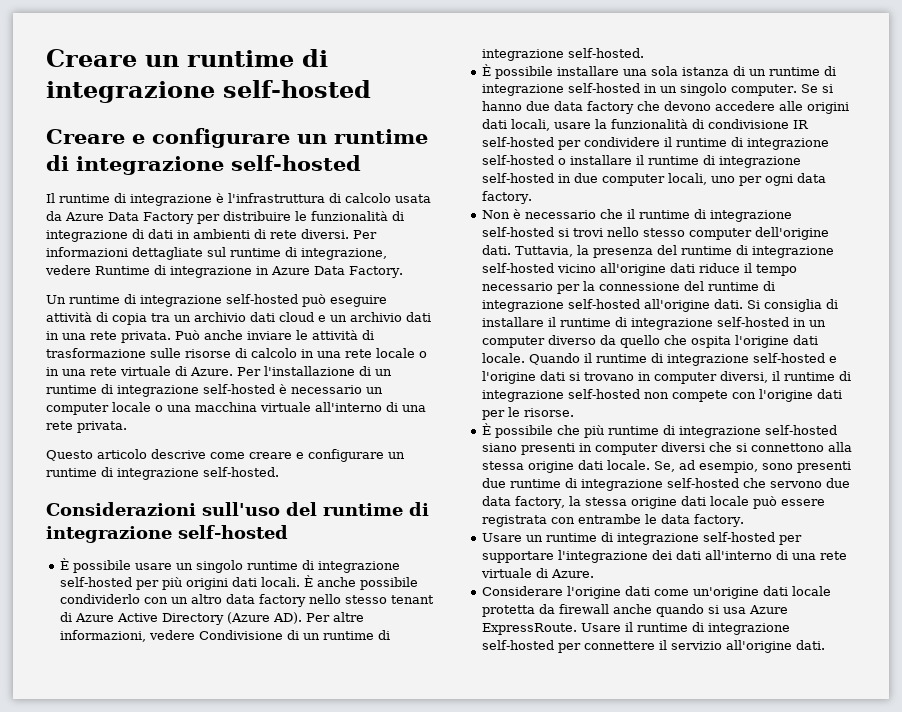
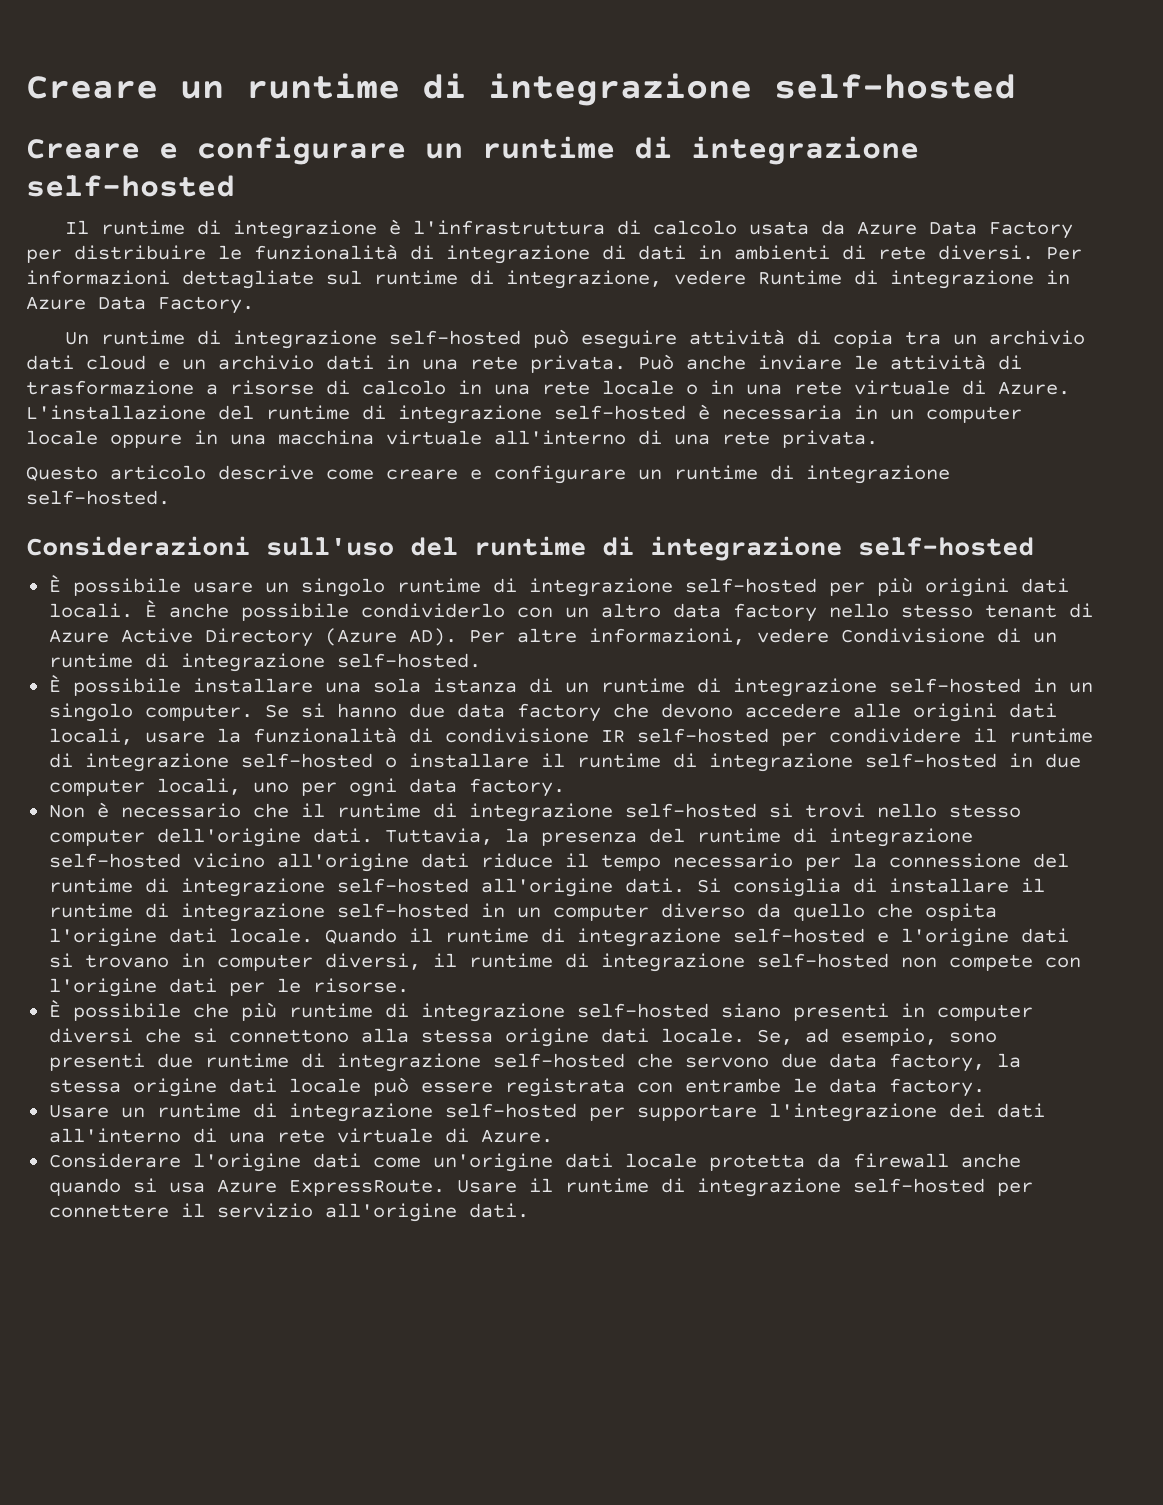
[150,348,181,358] sulle -> [206,384,218,395] a
[237,366,392,376] Per l'installazione di un -> [26,405,254,420] L'installazione del
[291,385,362,394] necessario -> [722,405,878,420] necessaria in
[155,405,163,412] o -> [110,430,218,448] oppure in

